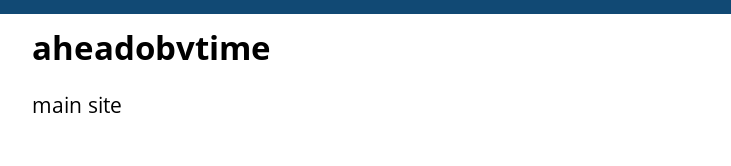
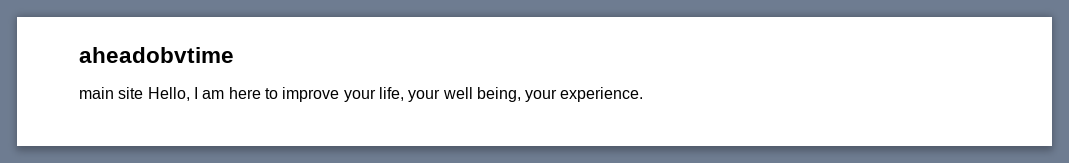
(122, 104) none -> [147,87,644,102] Hello, I am here to improve your life, your well being, your experience.

